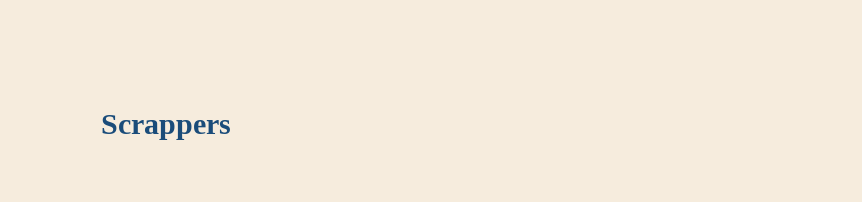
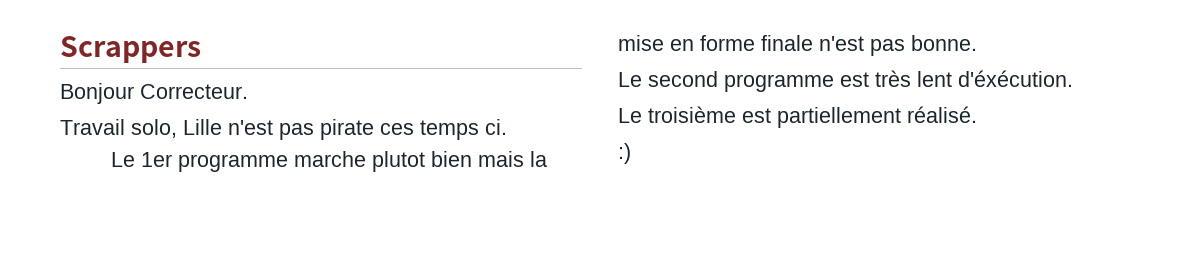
(231, 127) none -> [60,83,248,104] [60,119,507,140] [110,151,547,172] [618,35,977,56] [618,70,1073,92] [618,106,977,128] [618,143,631,164] // Bonjour Correcteur. // Travail solo, Lille n'est pas pirate ces temps ci. // Le 1er programme marche plutot bien mais la mise en forme finale n'est pas bonne. // Le second programme est très lent d'éxécution. // Le troisième est partiellement réalisé. // :)

